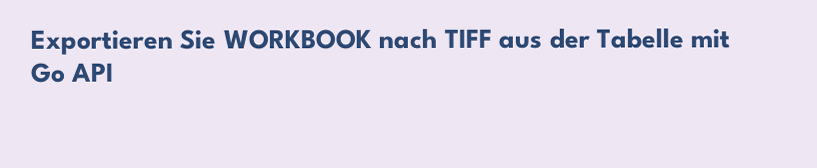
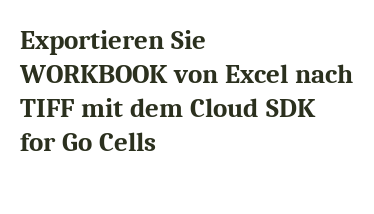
[378,28,731,50] [30,62,114,83] nach TIFF aus der Tabelle mit Go API -> [173,64,354,83] [20,98,316,117] [20,132,157,151] von Excel nach TIFF mit dem Cloud SDK for Go Cells

